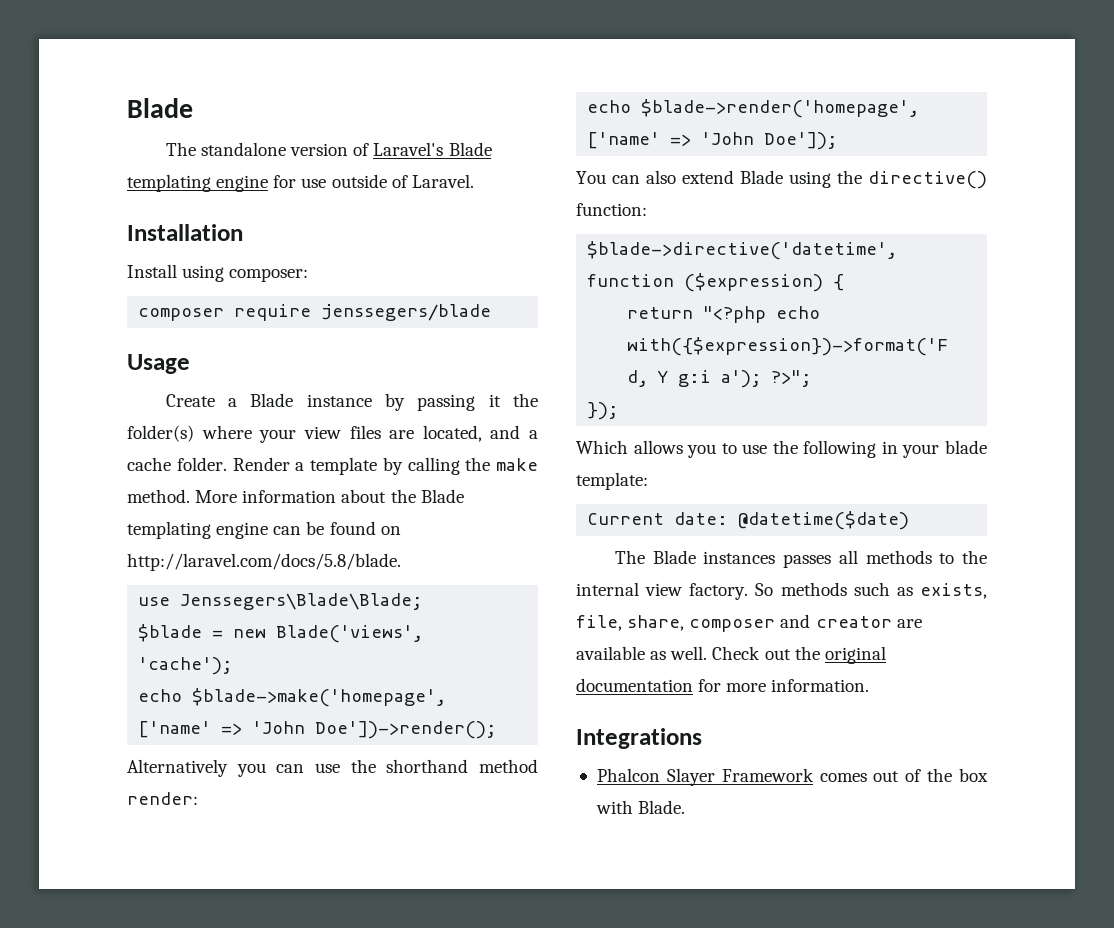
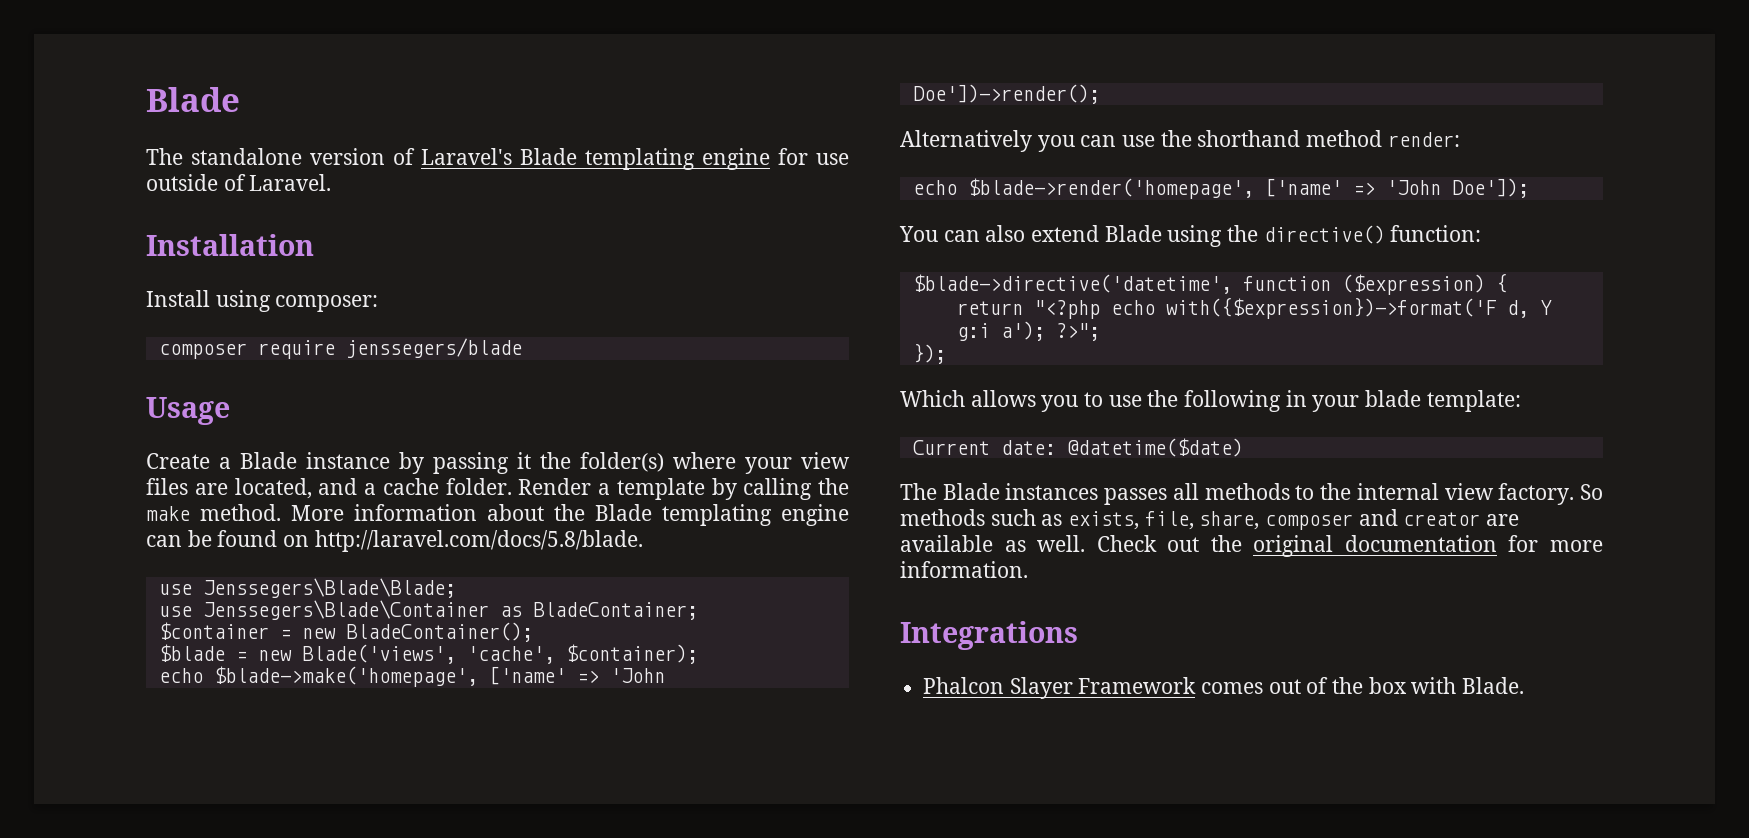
(423, 601) none -> [158,600,698,620] [158,622,533,642] // use Jenssegers\Blade\Container as BladeContainer; // $container = new BladeContainer();
[138,657,233,675] 'cache'); -> [466,644,698,664] 'cache', $container);

